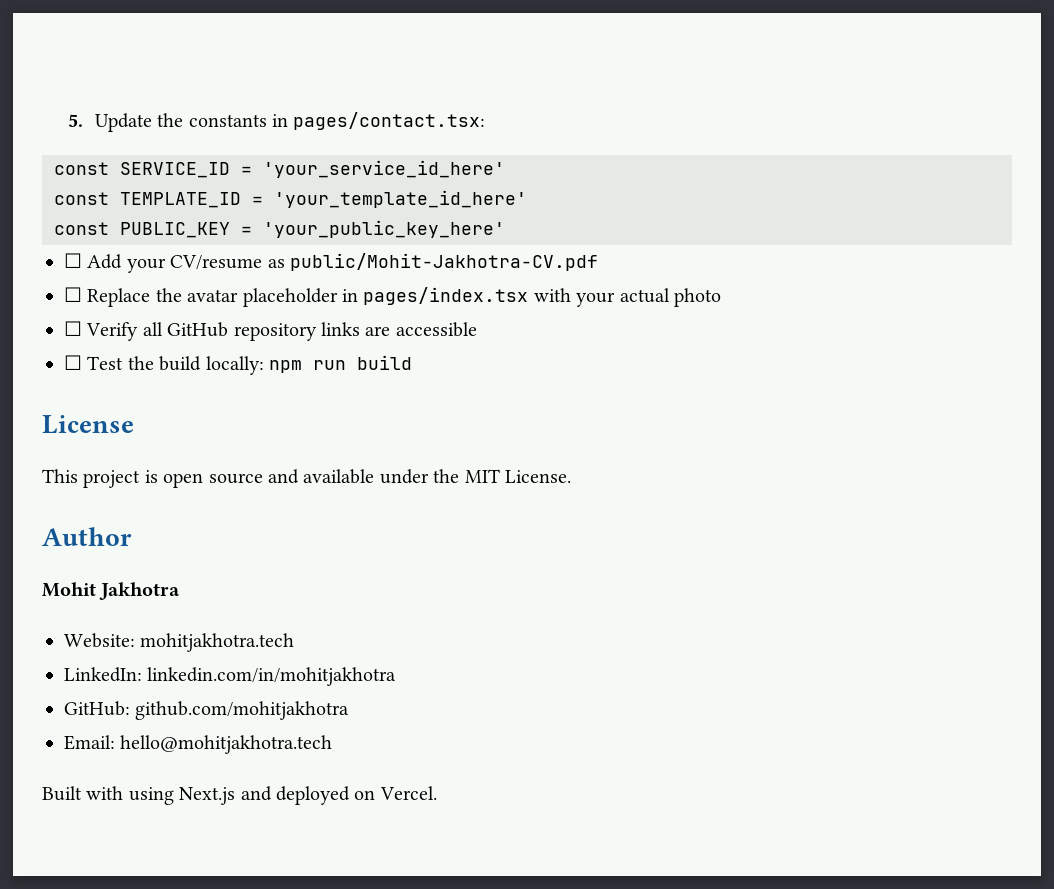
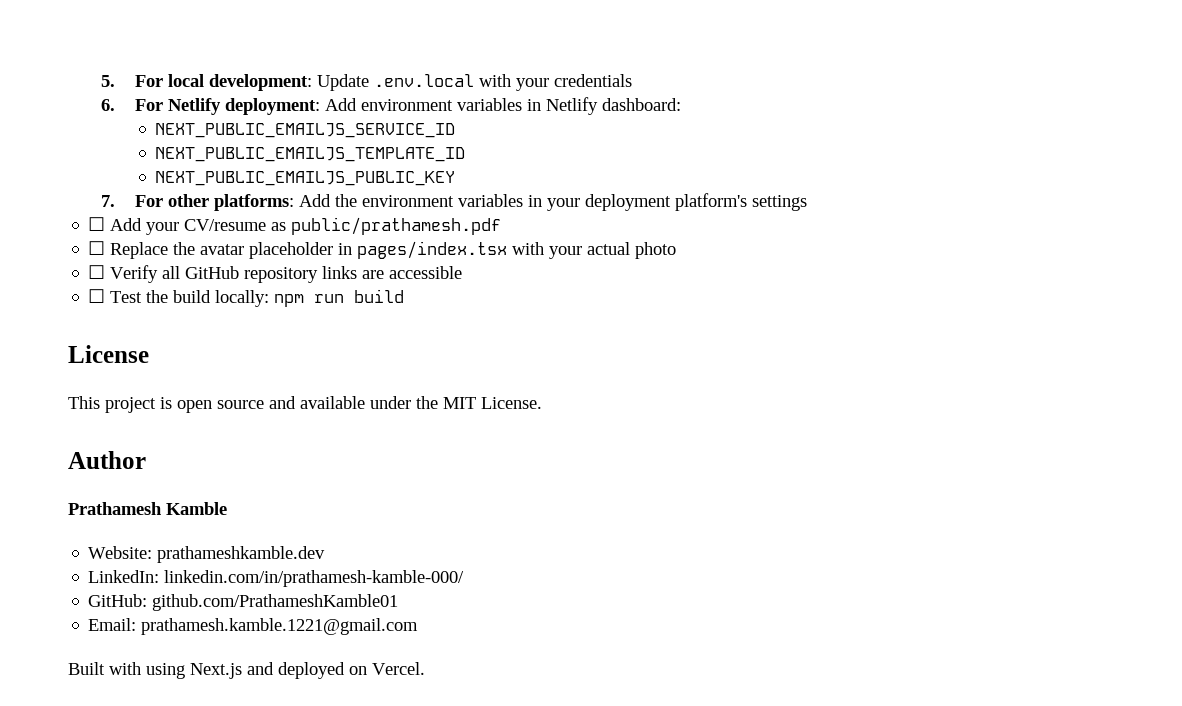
[94,112,486,132] [54,160,505,178] [54,190,527,208] [54,220,505,238] Update the constants in pages/contact.tsx: // const SERVICE_ID = 'your_service_id_here' // const TEMPLATE_ID = 'your_template_id_here' // const PUBLIC_KEY = 'your_public_key_here' -> [134,74,632,91] [101,97,681,115] [155,123,456,138] [155,147,466,162] [155,171,456,186] [101,193,807,211] For local development: Update .env.local with your credentials // 6. For Netlify deployment: Add environment variables in Netlify dashboard: // NEXT_PUBLIC_EMAILJS_SERVICE_ID // NEXT_PUBLIC_EMAILJS_TEMPLATE_ID // NEXT_PUBLIC_EMAILJS_PUBLIC_KEY // 7. For other platforms: Add the environment variables in your deployment platform's settings
[290,253,598,271] public/Mohit-Jakhotra-CV.pdf -> [291,217,502,235] public/prathamesh.pdf
[42,582,181,600] Mohit Jakhotra -> [68,502,227,515] Prathamesh Kamble
[140,633,295,652] mohitjakhotra.tech -> [157,546,326,563] prathameshkamble.dev
[147,667,397,686] linkedin.com/in/mohitjakhotra -> [164,570,465,587] linkedin.com/in/prathamesh-kamble-000/
[135,701,350,720] github.com/mohitjakhotra -> [152,594,399,611] github.com/PrathameshKamble01
[120,735,333,754] hello@mohitjakhotra.tech -> [141,618,419,635] prathamesh.kamble.1221@gmail.com

